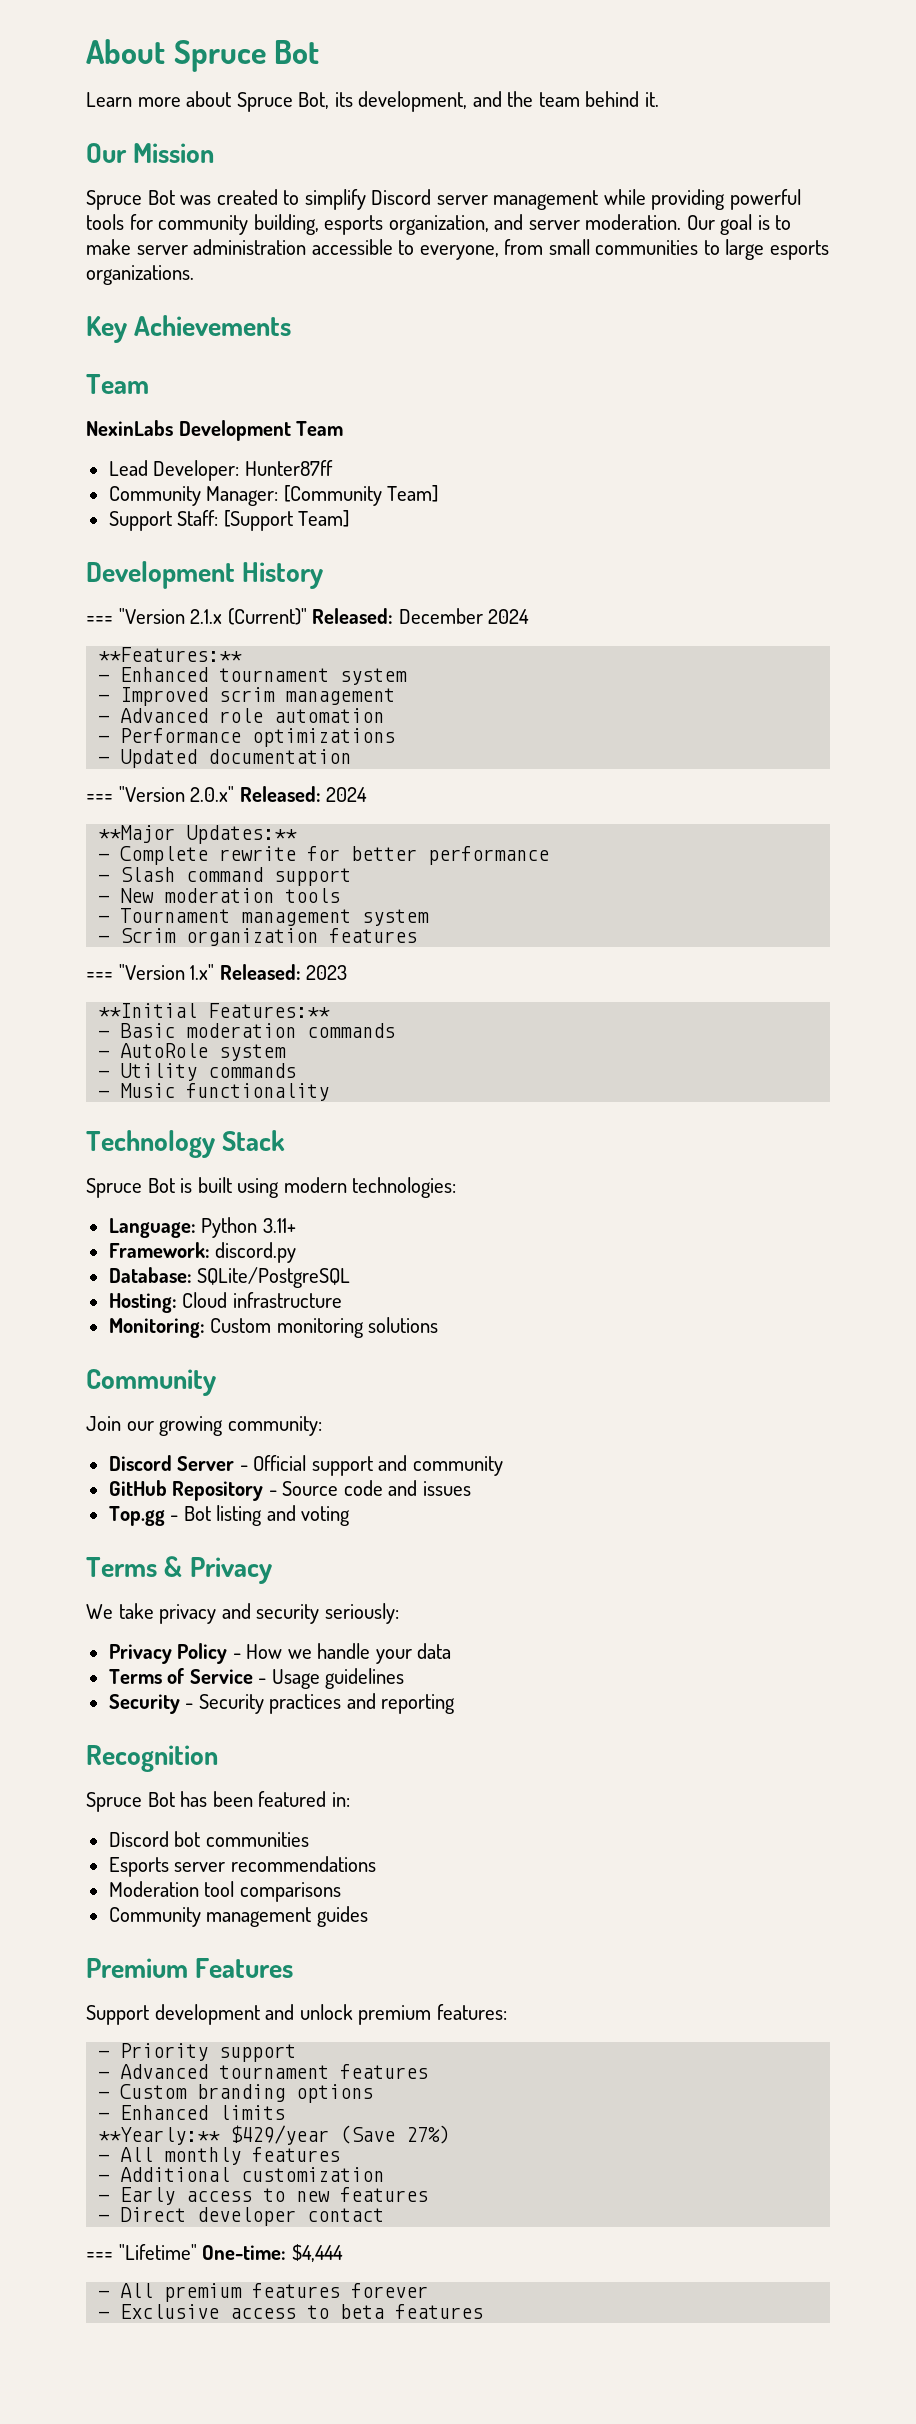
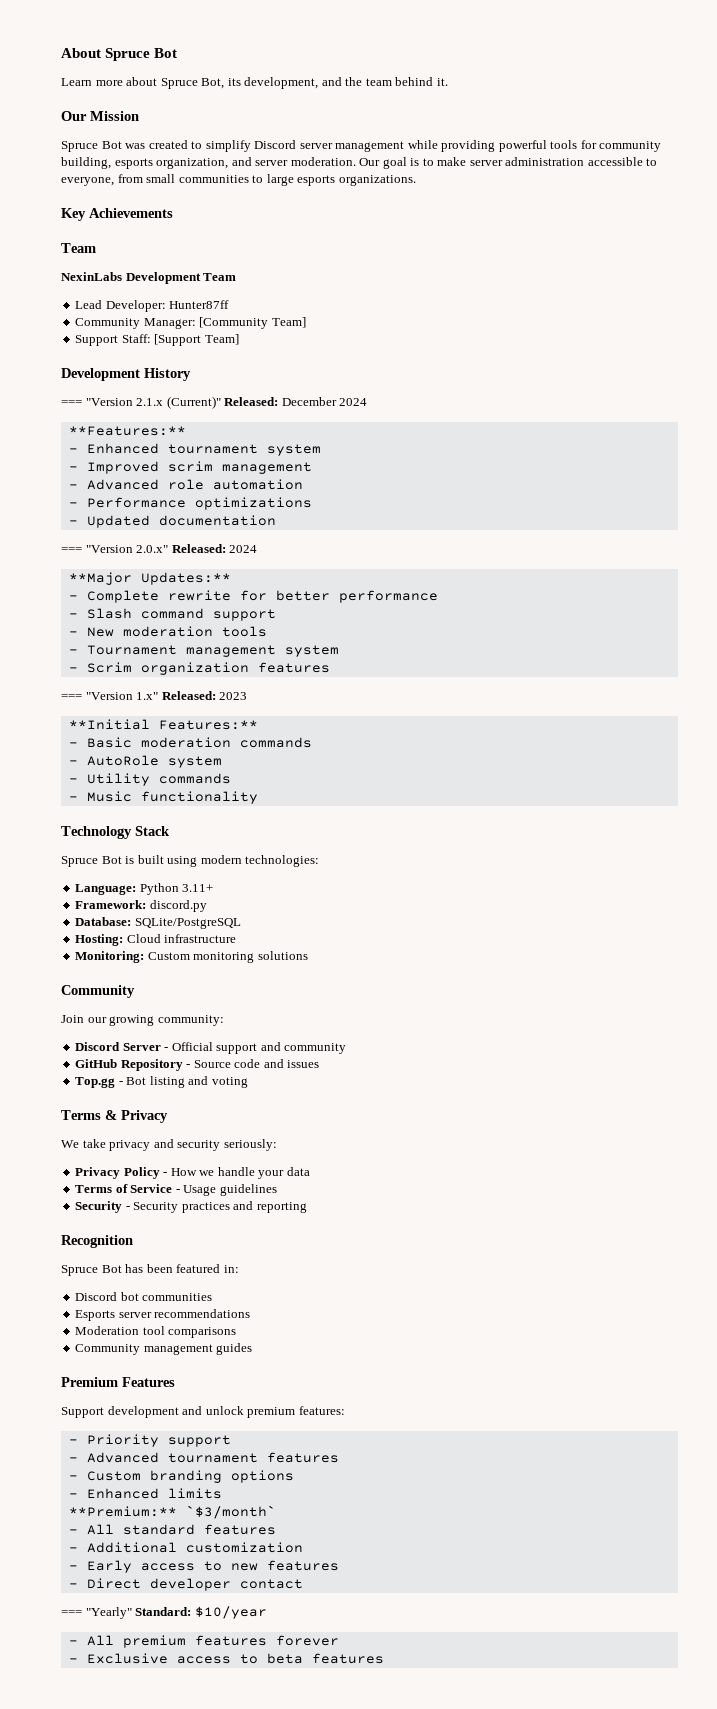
[98,2125,451,2145] [98,2147,242,2165] **Yearly:** $429/year (Save 27%) // - All monthly -> [68,1505,276,1519] [68,1524,195,1535] **Premium:** `$3/month` // - All standard
[118,2244,343,2262] "Lifetime" One-time: $4,444 -> [85,1606,267,1619] "Yearly" Standard: $10/year

